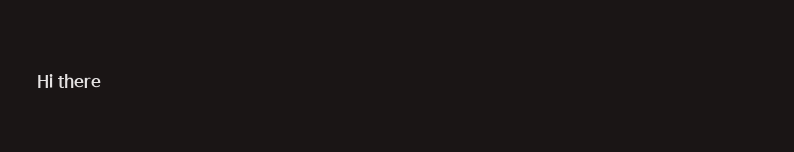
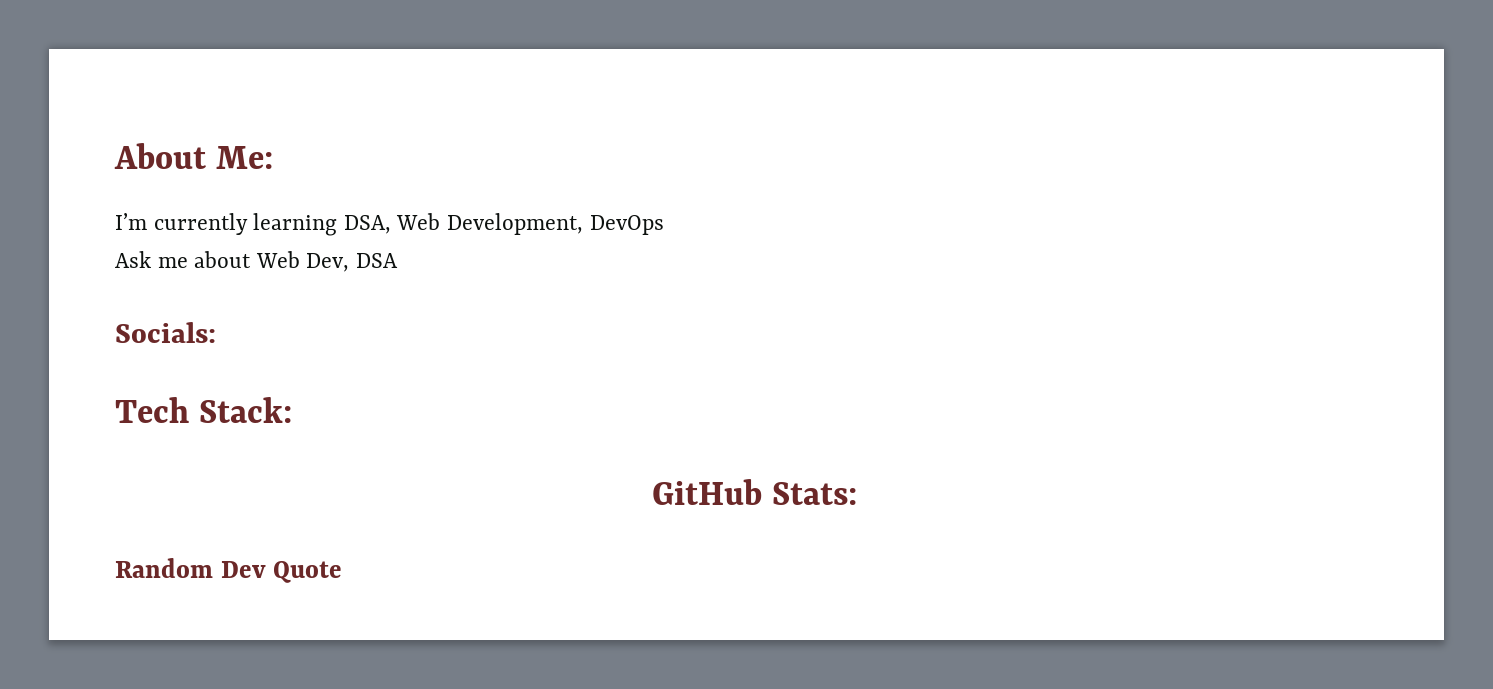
[37,74,101,88] Hi there -> [114,143,274,169] [115,213,664,236] [115,251,399,272] [115,322,216,343] [115,397,293,423] [651,479,858,505] [115,558,343,583] About Me: // I’m currently learning DSA, Web Development, DevOps // Ask me about Web Dev, DSA // Socials: // Tech Stack: // GitHub Stats: // Random Dev Quote

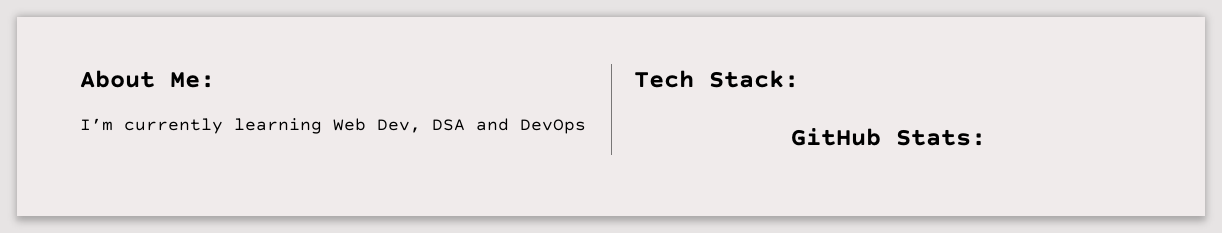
[343,213,664,235] [115,251,252,268] DSA, Web Development, DevOps // Ask me about -> (322, 126) none
[115,322,216,343] // Socials: -> [476,118,586,134] and DevOps
[115,558,343,583] // Random Dev Quote -> (986, 137) none

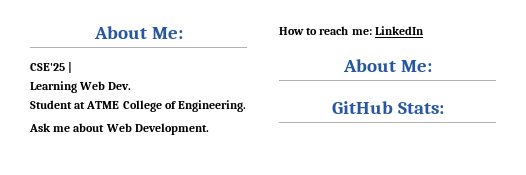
[80,70,215,88] [80,118,586,134] [634,70,799,88] About Me: // I’m currently learning Web Dev, DSA and DevOps // Tech Stack: -> [93,26,183,39] [30,62,73,73] [30,81,132,93] [30,100,247,112] [29,123,209,135] [279,26,424,35] [342,59,432,72] About Me: // CSE'25 | // Learning Web Dev. // Student at ATME College of Engineering. // Ask me about Web Development. // How to reach me: LinkedIn // About Me:

